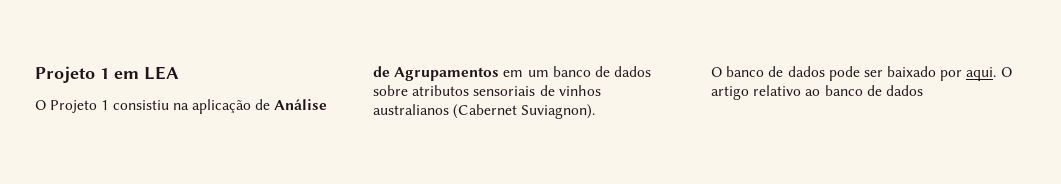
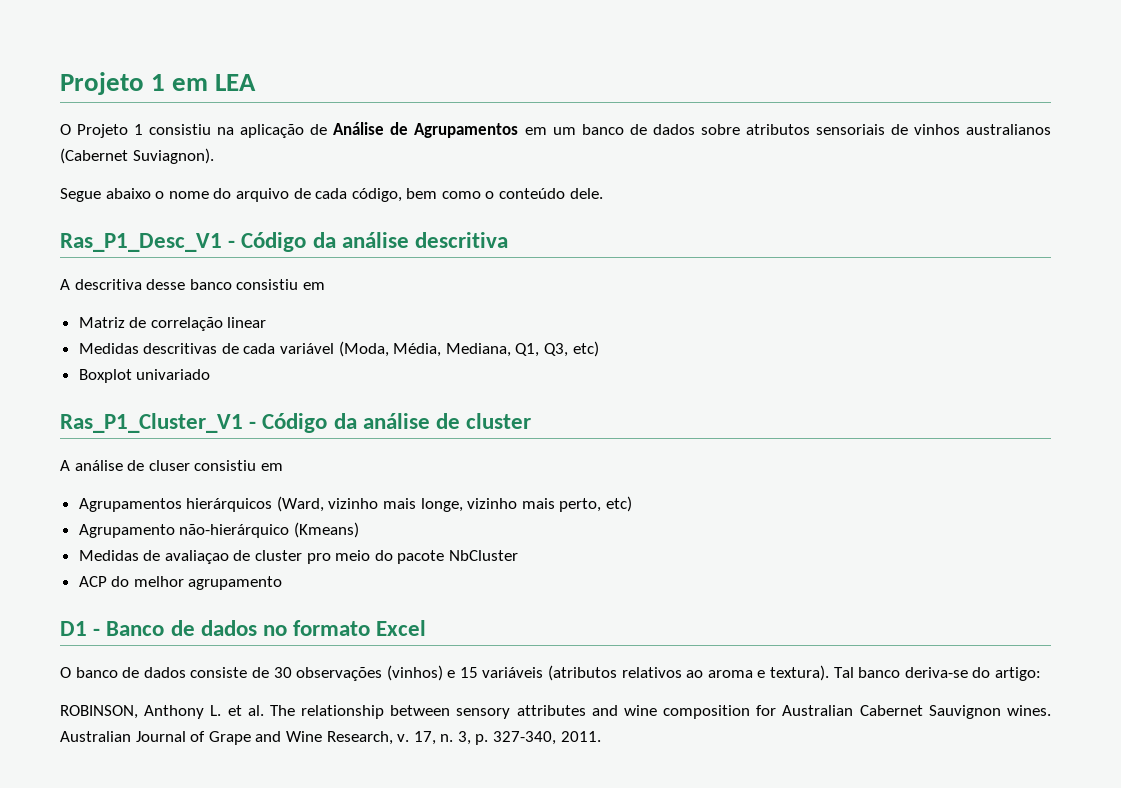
[711,66,1012,81] [711,85,923,100] O banco de dados pode ser baixado por aqui. O artigo relativo ao banco de dados -> [60,188,603,202] [60,232,509,252] [60,279,325,290] [78,317,267,331] [78,341,599,357] [78,369,211,383] [60,413,532,433] [60,460,283,471] [78,496,633,512] [78,522,359,538] [78,550,519,564] [78,576,283,590] [60,620,427,636] [60,665,1041,681] [60,705,1051,719] [60,731,601,745] Segue abaixo o nome do arquivo de cada código, bem como o conteúdo dele. // Ras_P1_Desc_V1 - Código da análise descritiva // A descritiva desse banco consistiu em // Matriz de correlação linear // Medidas descritivas de cada variável (Moda, Média, Mediana, Q1, Q3, etc) // Boxplot univariado // Ras_P1_Cluster_V1 - Código da análise de cluster // A análise de cluser consistiu em // Agrupamentos hierárquicos (Ward, vizinho mais longe, vizinho mais perto, etc) // Agrupamento não-hierárquico (Kmeans) // Medidas de avaliaçao de cluster pro meio do pacote NbCluster // ACP do melhor agrupamento // D1 - Banco de dados no formato Excel // O banco de dados consiste de 30 observações (vinhos) e 15 variáveis (atributos relativos ao aroma e textura). Tal banco deriva-se do artigo: // ROBINSON, Anthony L. et al. The relationship between sensory attributes and wine composition for Australian Cabernet Sauvignon wines. Australian Journal of Grape and Wine Research, v. 17, n. 3, p. 327-340, 2011.

